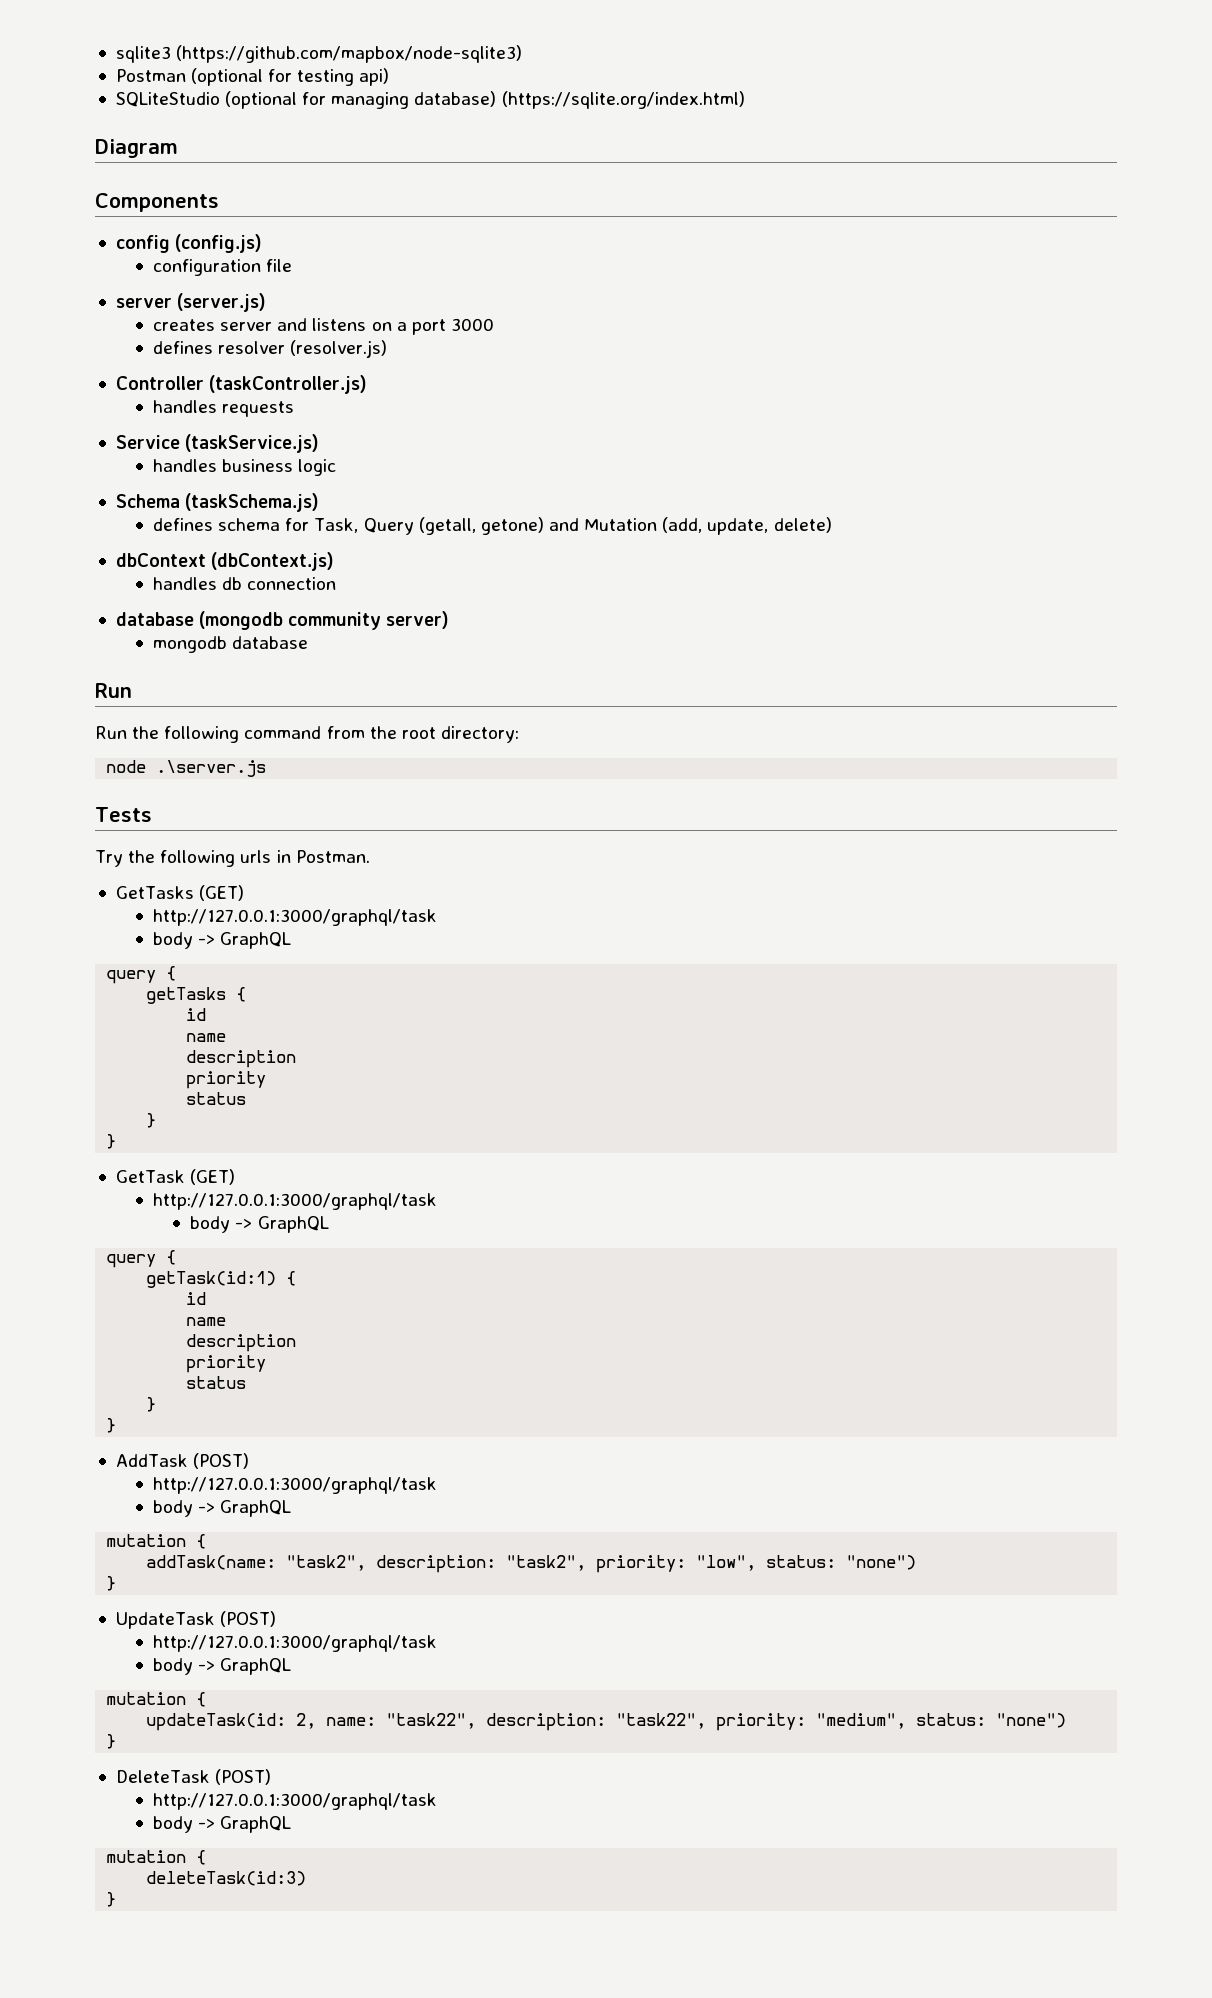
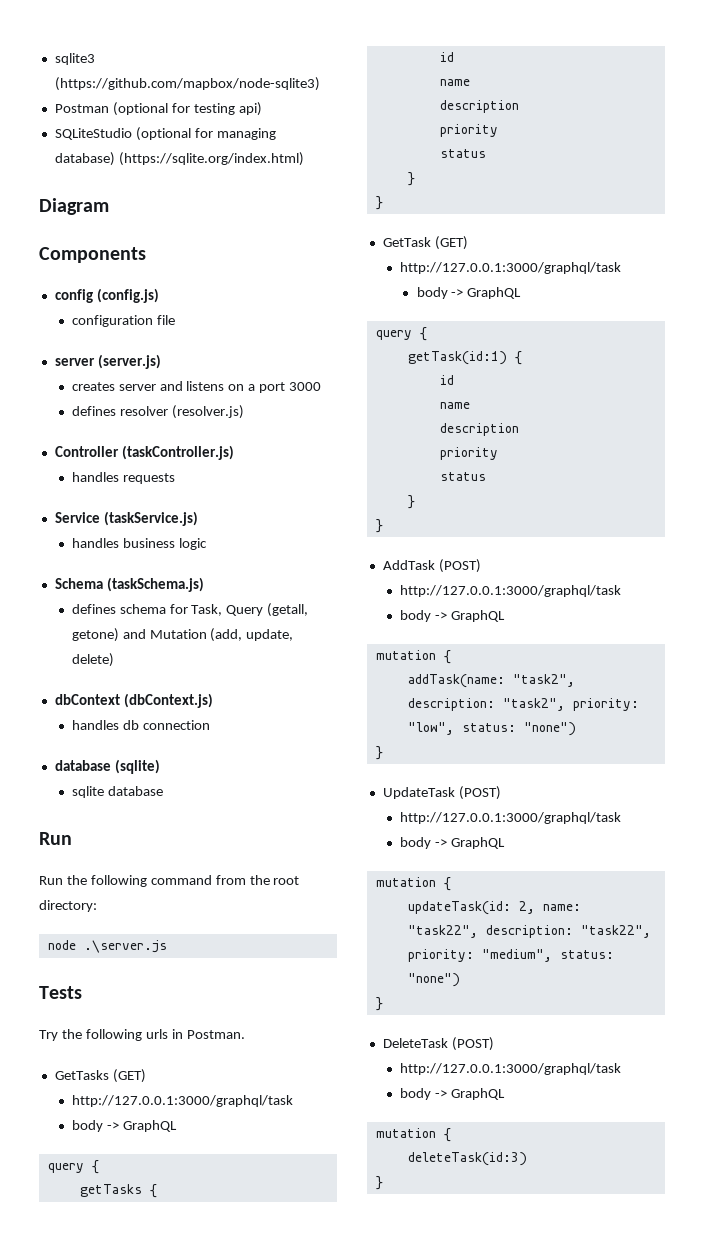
[199,611,450,630] [153,636,228,653] (mongodb community server) // mongodb -> [114,759,160,774] [71,786,104,798] (sqlite) // sqlite

